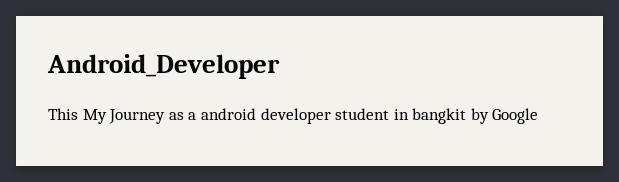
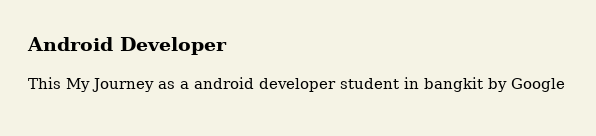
[47,54,280,79] Android_Developer -> [27,37,227,55] Android Developer

